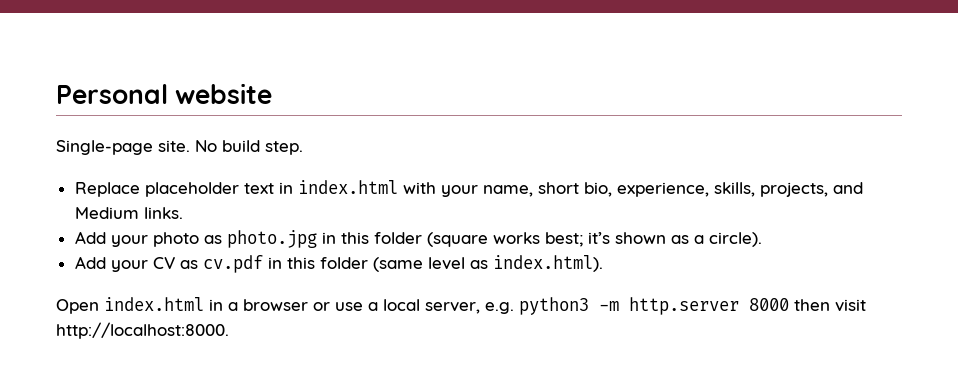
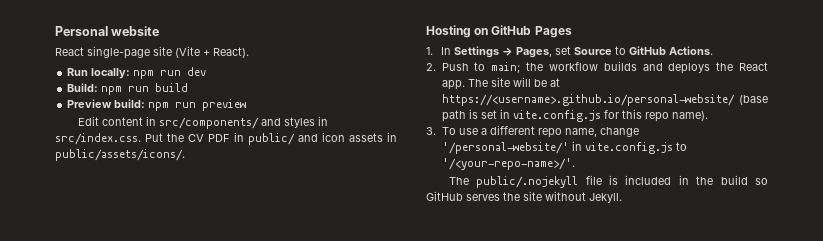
[56,140,303,155] [74,180,863,197] [74,207,183,219] [74,230,762,248] [74,255,603,273] [56,297,866,315] [56,322,229,339] Single-page site. No build step. // Replace placeholder text in index.html with your name, short bio, experience, skills, projects, and Medium links. // Add your photo as photo.jpg in this folder (square works best; it’s shown as a circle). // Add your CV as cv.pdf in this folder (same level as index.html). // Open index.html in a browser or use a local server, e.g. python3 -m http.server 8000 then visit http://localhost:8000. -> [55,46,249,59] [67,67,207,79] [67,83,189,95] [67,99,247,111] [77,116,328,129] [55,132,397,145] [55,149,185,161] [426,25,572,38] [426,46,714,58] [426,61,768,74] [441,77,560,90] [441,94,768,106] [441,109,708,122] [426,125,639,138] [441,141,687,154] [441,158,575,170] [448,175,769,188] [426,191,622,203] React single-page site (Vite + React). // Run locally: npm run dev // Build: npm run build // Preview build: npm run preview // Edit content in src/components/ and styles in src/index.css. Put the CV PDF in public/ and icon assets in public/assets/icons/. // Hosting on GitHub Pages // 1. In Settings → Pages, set Source to GitHub Actions. // 2. Push to main; the workflow builds and deploys the React app. The site will be at https://<username>.github.io/personal-website/ (base path is set in vite.config.js for this repo name). // 3. To use a different repo name, change '/personal-website/' in vite.config.js to '/<your-repo-name>/'. // The public/.nojekyll file is included in the build so GitHub serves the site without Jekyll.

